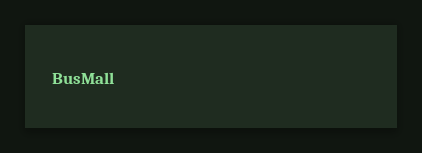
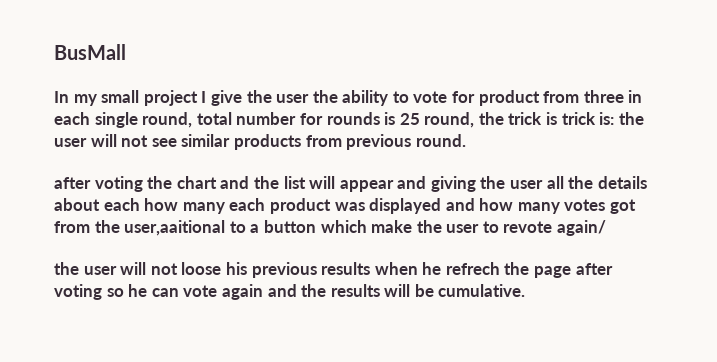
(114, 78) none -> [54,90,643,106] [54,112,644,128] [54,134,466,150] [54,176,647,192] [54,198,637,214] [54,220,607,236] [54,262,613,278] [54,284,526,300] // In my small project I give the user the ability to vote for product from three in each single round, total number for rounds is 25 round, the trick is trick is: the user will not see similar products from previous round. // after voting the chart and the list will appear and giving the user all the details about each how many each product was displayed and how many votes got from the user,aaitional to a button which make the user to revote again/ // the user will not loose his previous results when he refrech the page after voting so he can vote again and the results will be cumulative.

